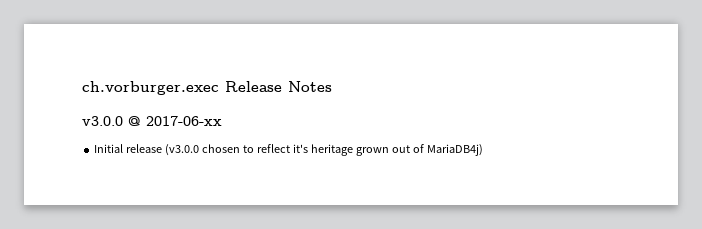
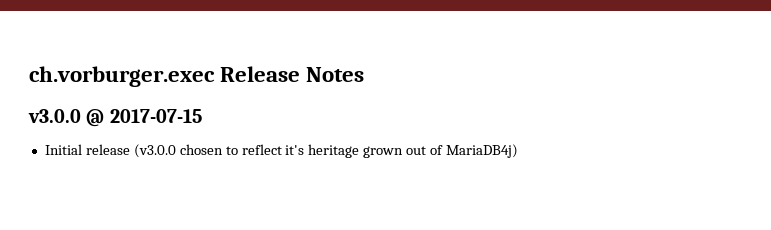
[146,116,222,126] 2017-06-xx -> [109,109,202,123] 2017-07-15

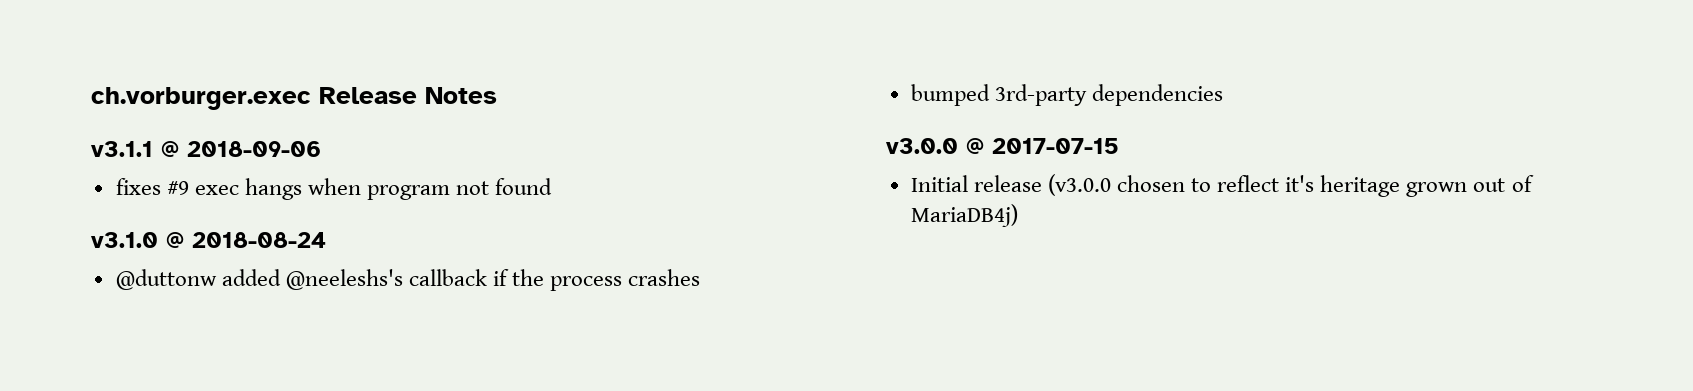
(365, 74) none -> [91,141,321,157] [115,178,553,200] [91,232,326,248] [115,269,701,291] [910,84,1223,106] // v3.1.1 @ 2018-09-06 // fixes #9 exec hangs when program not found // v3.1.0 @ 2018-08-24 // @duttonw added @neeleshs's callback if the process crashes // bumped 3rd-party dependencies

